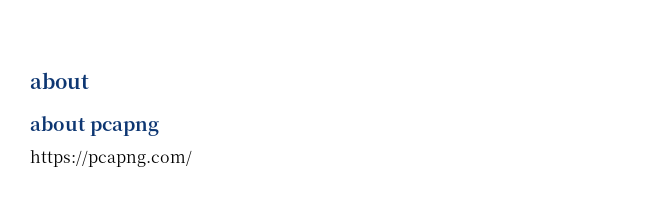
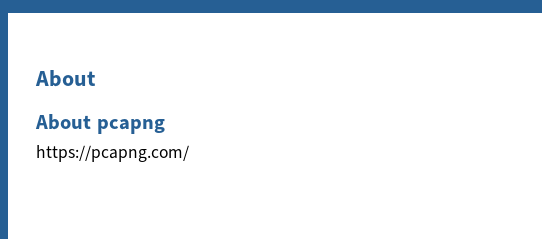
[30,72,89,89] [30,116,86,131] about // about -> [35,70,96,87] [35,114,91,130] About // About

